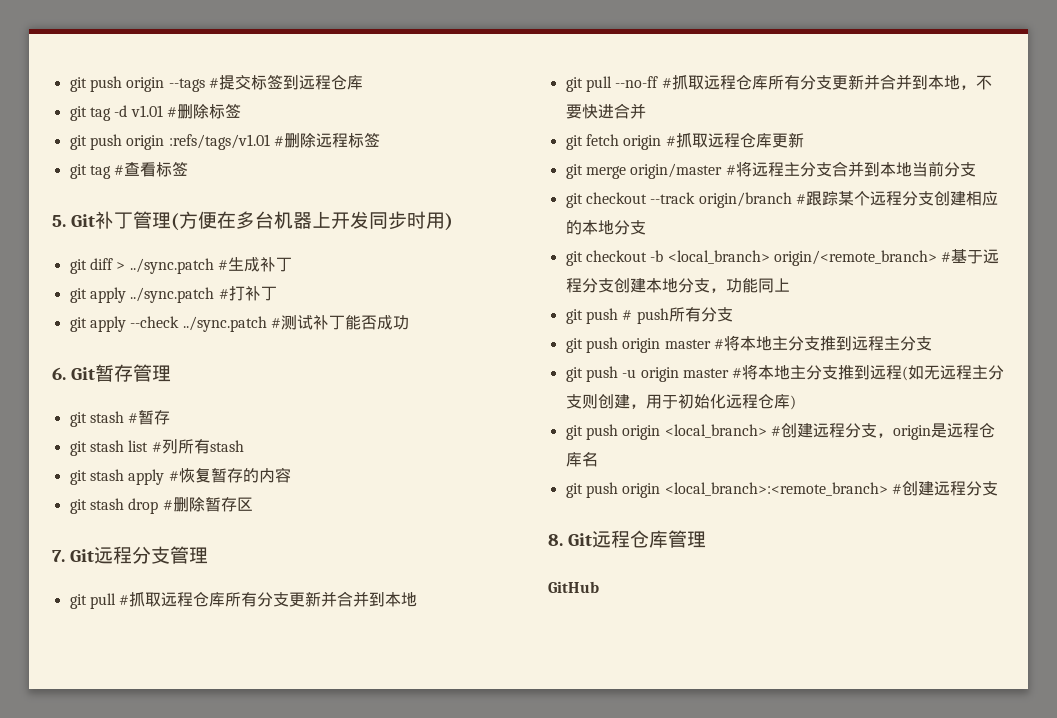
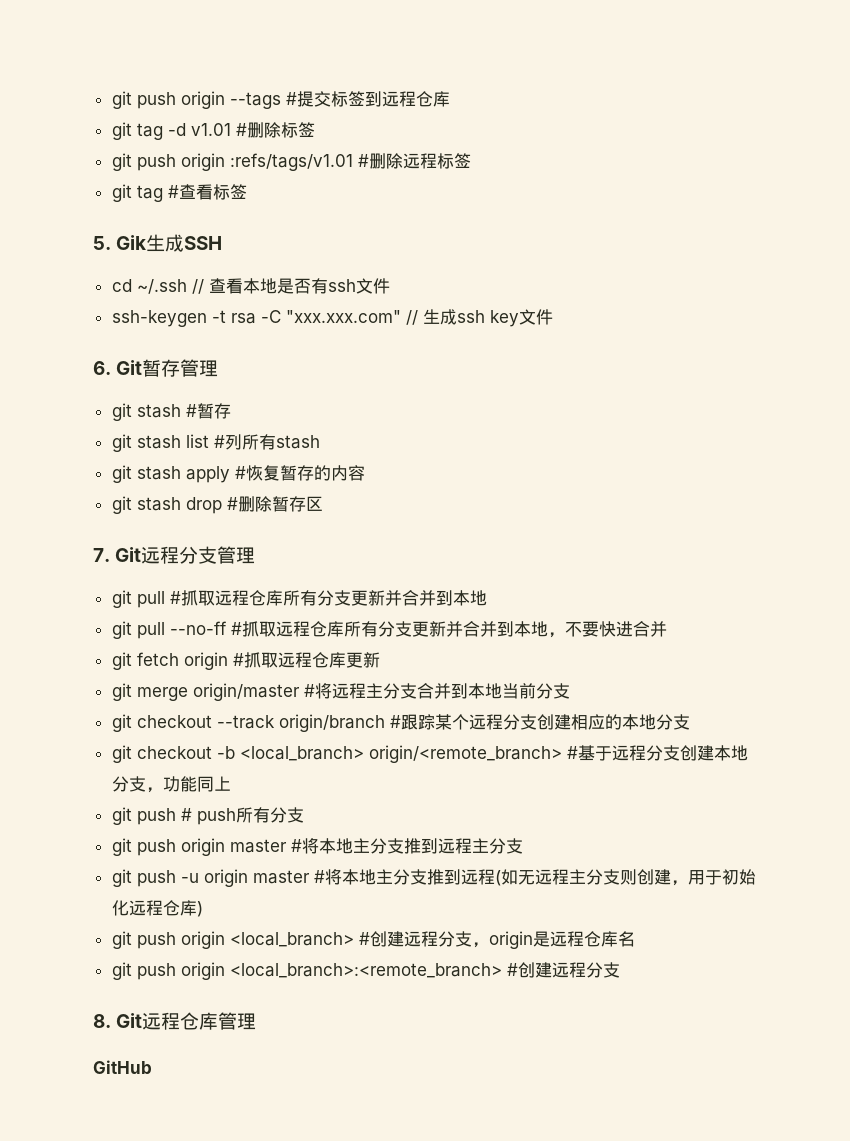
[70,211,453,231] [69,257,292,274] [69,286,277,303] [69,315,409,332] Git补丁管理(方便在多台机器上开发同步时用) // git diff > ../sync.patch #生成补丁 // git apply ../sync.patch #打补丁 // git apply --check ../sync.patch #测试补丁能否成功 -> [116,234,223,252] [111,278,390,294] [111,309,553,327] Gik生成SSH // cd ~/.ssh // 查看本地是否有ssh文件 // ssh-keygen -t rsa -C "xxx.xxx.com" // 生成ssh key文件

